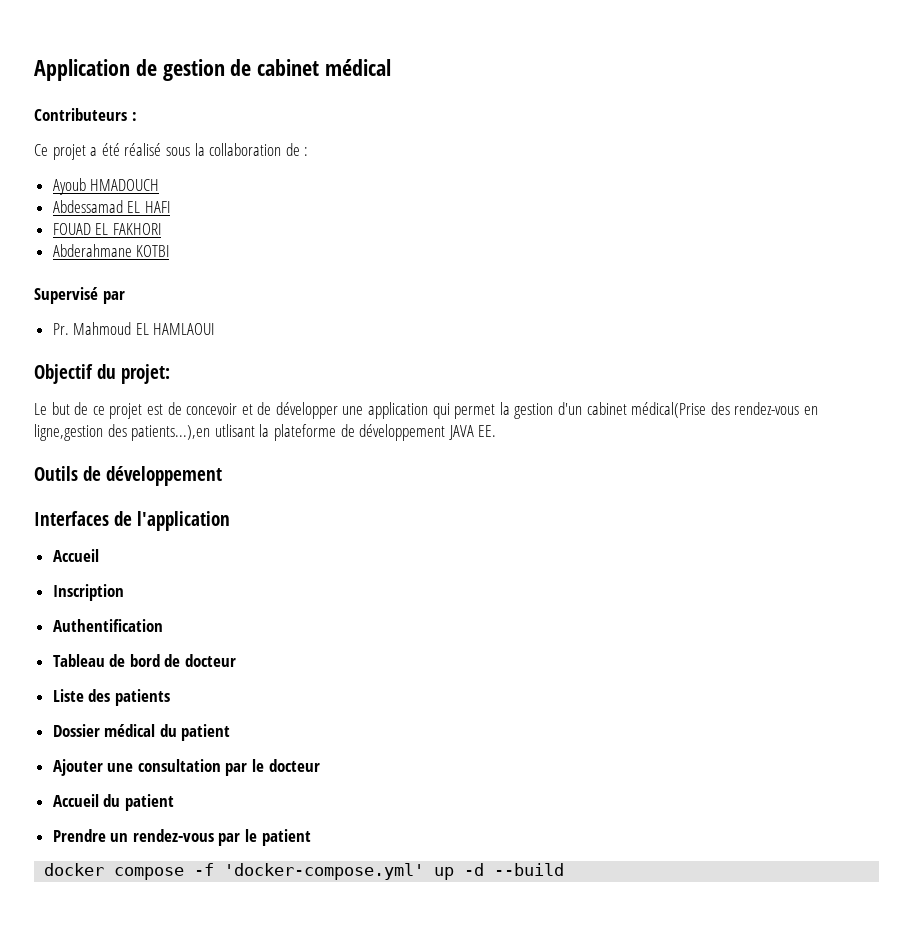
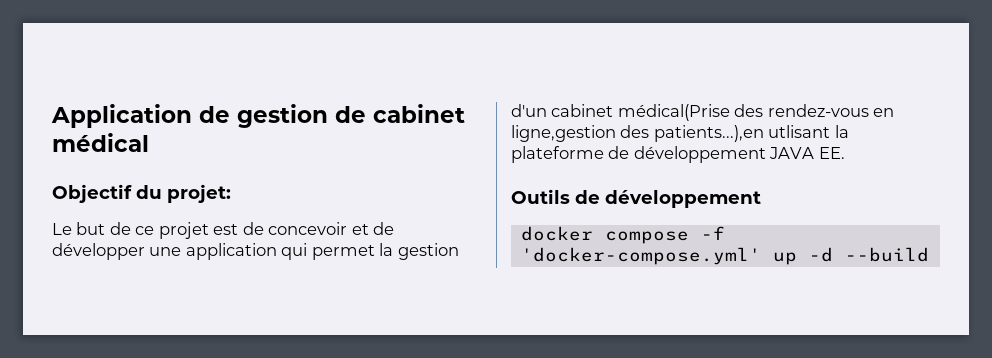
[34,108,137,121] [34,143,309,160] [52,178,160,195] [52,200,170,213] [52,223,161,235] [52,244,170,257] [34,287,125,304] [52,322,215,335] // Contributeurs : // Ce projet a été réalisé sous la collaboration de : // Ayoub HMADOUCH // Abdessamad EL HAFI // FOUAD EL FAKHORI // Abderahmane KOTBI // Supervisé par // Pr. Mahmoud EL HAMLAOUI -> (149, 142) none
[34,511,230,531] [52,549,99,562] [52,584,124,601] [52,619,163,632] [52,654,237,667] [52,689,170,706] [52,724,231,741] [52,759,320,776] [52,794,174,811] [52,829,311,846] // Interfaces de l'application // Accueil // Inscription // Authentification // Tableau de bord de docteur // Liste des patients // Dossier médical du patient // Ajouter une consultation par le docteur // Accueil du patient // Prendre un rendez-vous par le patient -> (761, 199) none

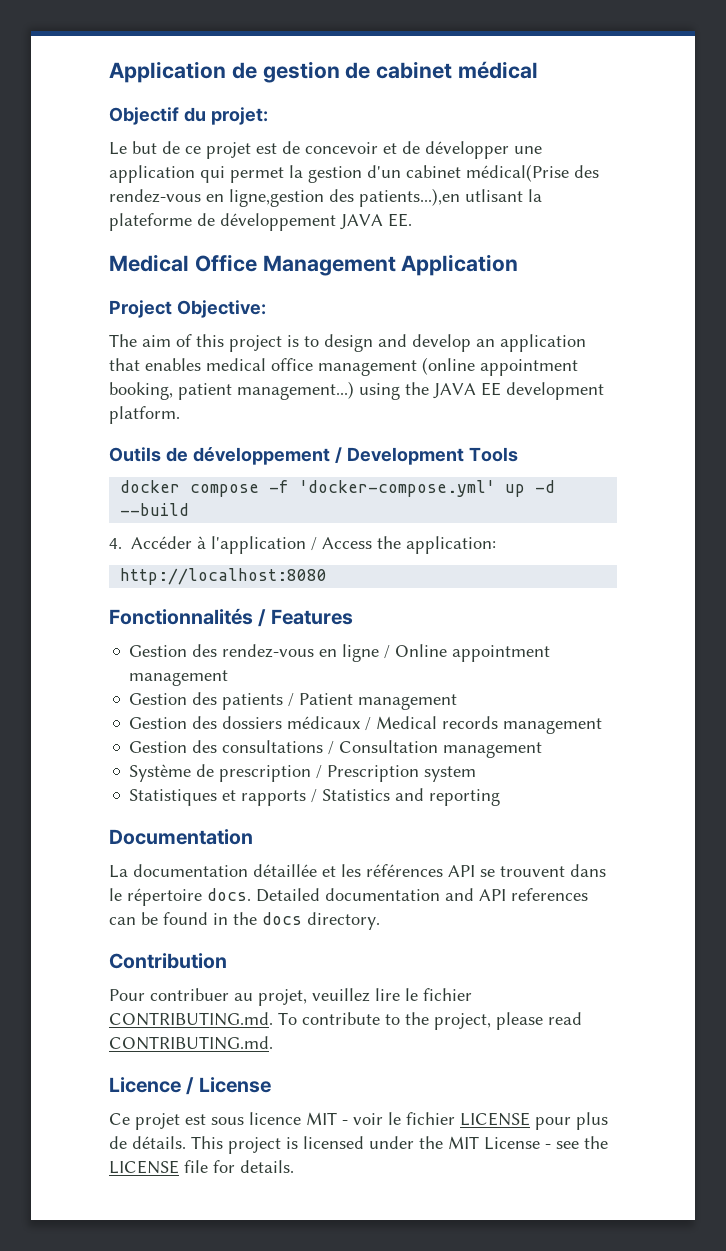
(845, 153) none -> [109,254,519,276] [109,300,266,318] [109,334,586,352] [109,357,578,376] [109,381,604,400] [109,406,180,424] // Medical Office Management Application // Project Objective: // The aim of this project is to design and develop an application that enables medical office management (online appointment booking, patient management...) using the JAVA EE development platform.
(761, 199) none -> [334,447,518,465] / Development Tools
(929, 254) none -> [109,536,497,554] [120,568,328,585] [109,608,353,627] [129,644,551,662] [129,670,229,686] [129,692,458,710] [129,716,603,734] [129,740,543,758] [129,764,477,782] [129,788,501,806] [109,829,253,845] [109,864,606,878] [109,888,588,906] [109,912,380,930] [109,953,227,969] [109,988,472,1006] [109,1012,582,1030] [109,1036,273,1050] [109,1077,271,1095] [109,1112,608,1130] [109,1136,608,1154] [109,1160,294,1174] // 4. Accéder à l'application / Access the application: // http://localhost:8080 // Fonctionnalités / Features // Gestion des rendez-vous en ligne / Online appointment management // Gestion des patients / Patient management // Gestion des dossiers médicaux / Medical records management // Gestion des consultations / Consultation management // Système de prescription / Prescription system // Statistiques et rapports / Statistics and reporting // Documentation // La documentation détaillée et les références API se trouvent dans le répertoire docs. Detailed documentation and API references can be found in the docs directory. // Contribution // Pour contribuer au projet, veuillez lire le fichier CONTRIBUTING.md. To contribute to the project, please read CONTRIBUTING.md. // Licence / License // Ce projet est sous licence MIT - voir le fichier LICENSE pour plus de détails. This project is licensed under the MIT License - see the LICENSE file for details.

